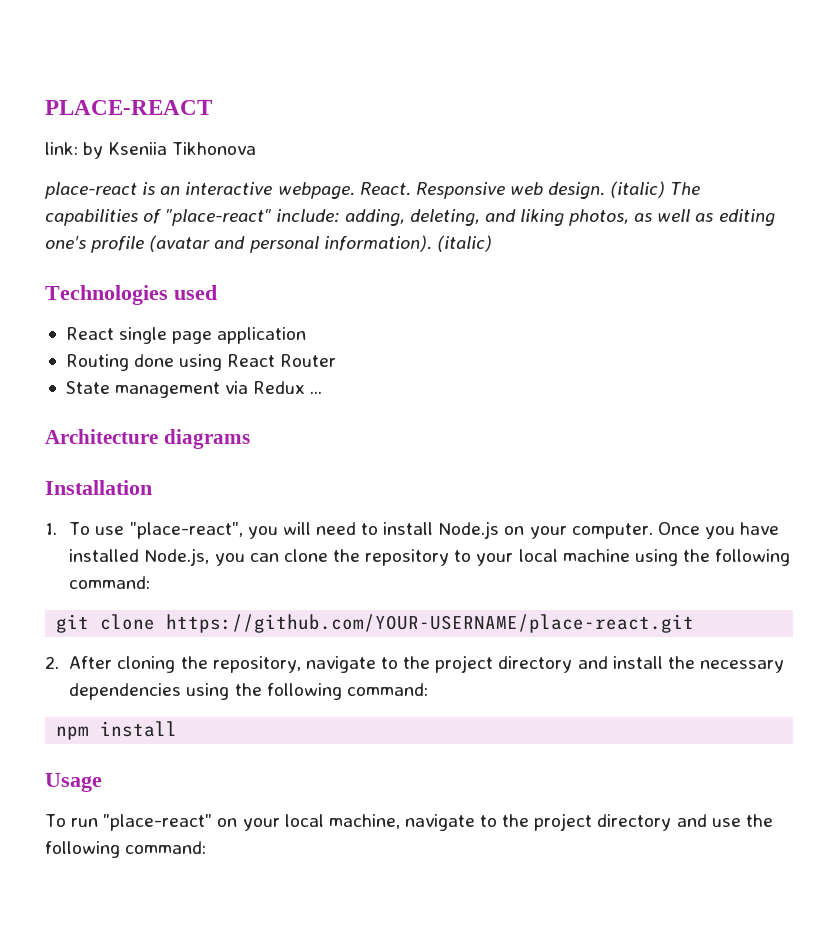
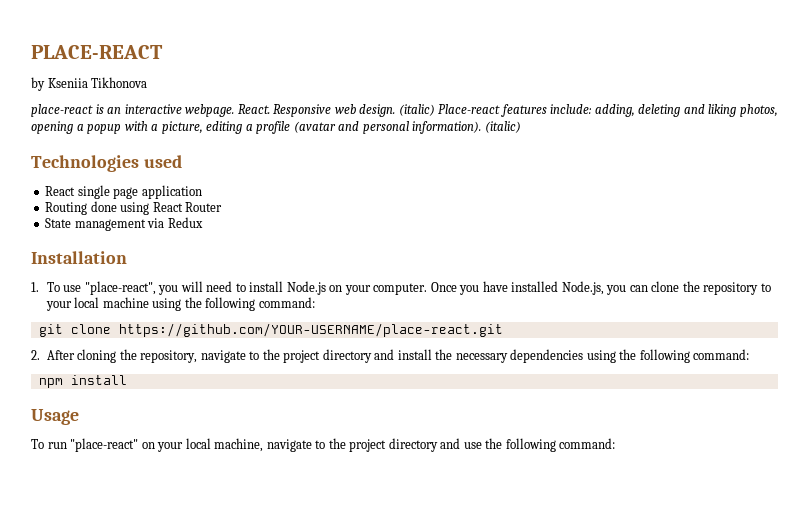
[45,142,78,155] link: -> (163, 52) none
[670,182,701,195] [45,209,273,226] The capabilities of "place-react" -> [438,104,547,117] Place-react features
[409,209,480,226] deleting, -> [638,104,681,117] deleting
[634,209,775,226] [45,236,86,249] as well as editing one's -> [31,121,253,134] opening a popup with a picture, editing a
[310,391,323,394] [45,429,250,449] ... // Architecture diagrams -> (203, 222) none

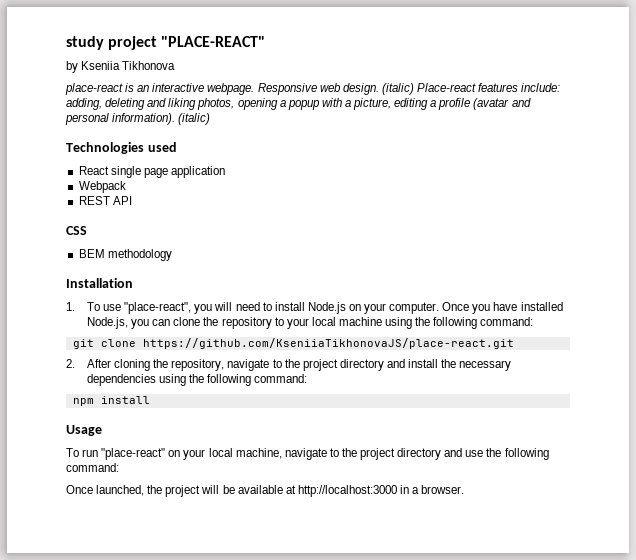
[31,45,163,59] PLACE-REACT -> [66,36,266,50] study project "PLACE-REACT"
[237,104,270,114] React. -> (255, 89) none
[45,201,223,215] [45,217,203,231] Routing done using React Router // State management via Redux -> [78,181,126,193] [78,196,132,205] [66,226,87,235] [78,249,172,261] Webpack // REST API // CSS // BEM methodology
[118,323,503,337] https://github.com/YOUR-USERNAME/place-react.git -> [142,338,514,349] https://github.com/KseniiaTikhonovaJS/place-react.git
(616, 443) none -> [66,485,465,497] // Once launched, the project will be available at http://localhost:3000 in a browser.

